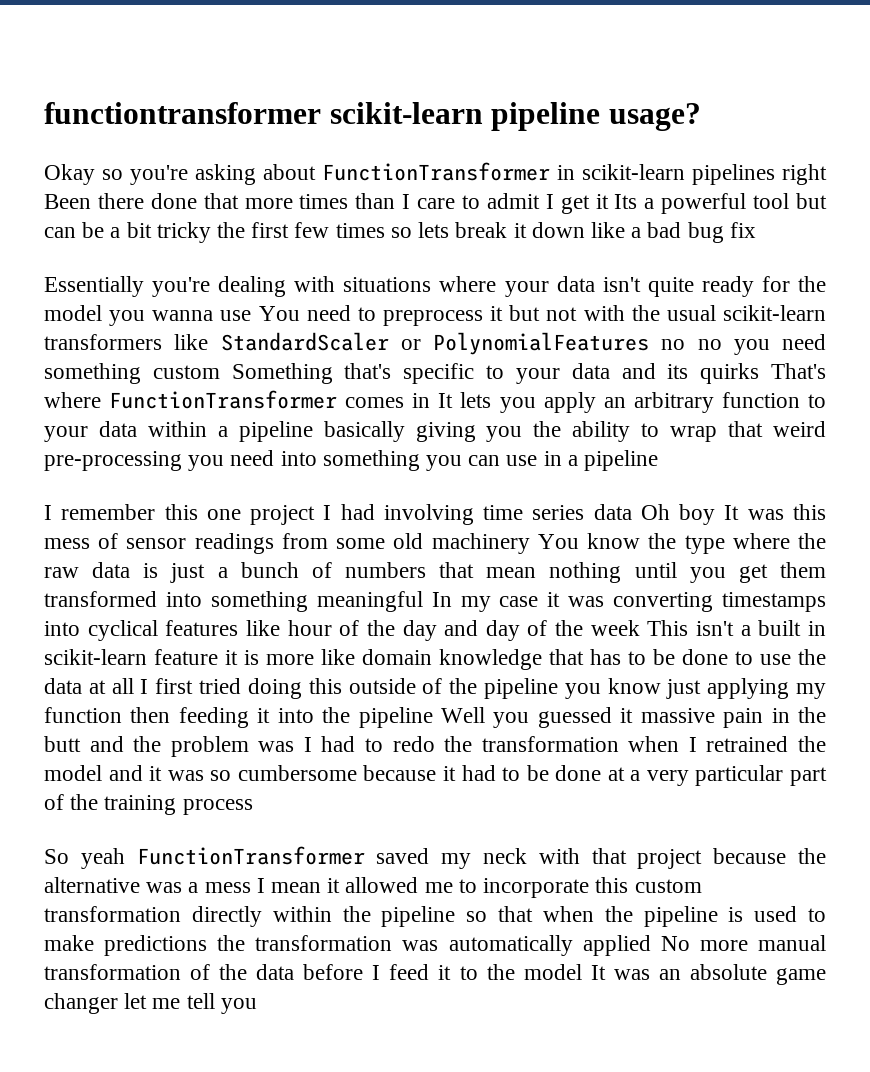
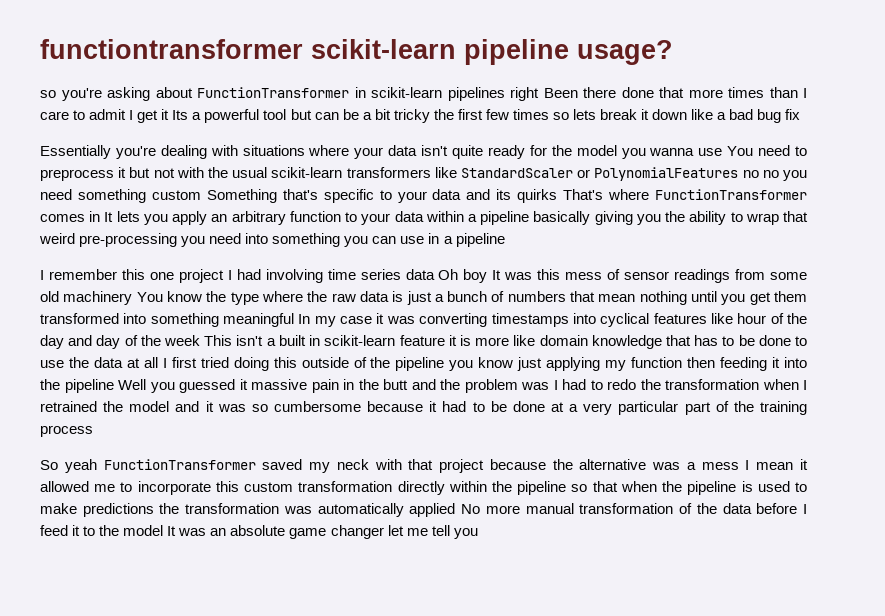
[44,164,95,185] Okay -> (673, 52) none

